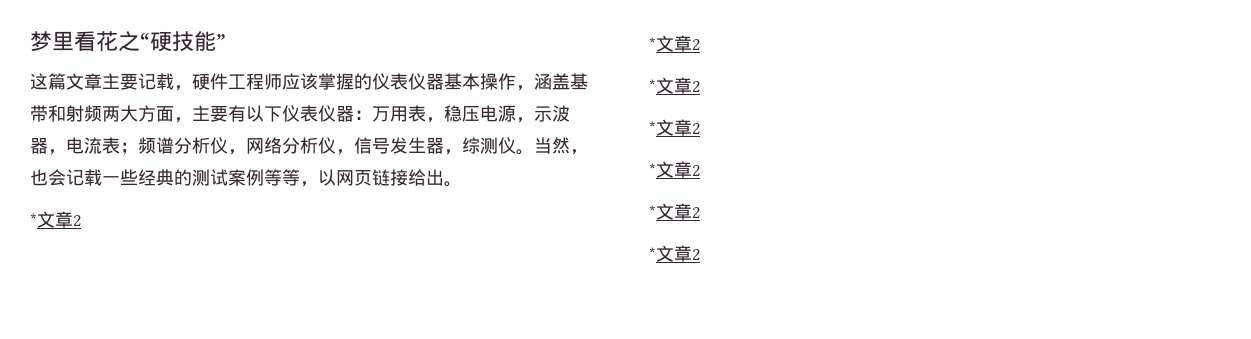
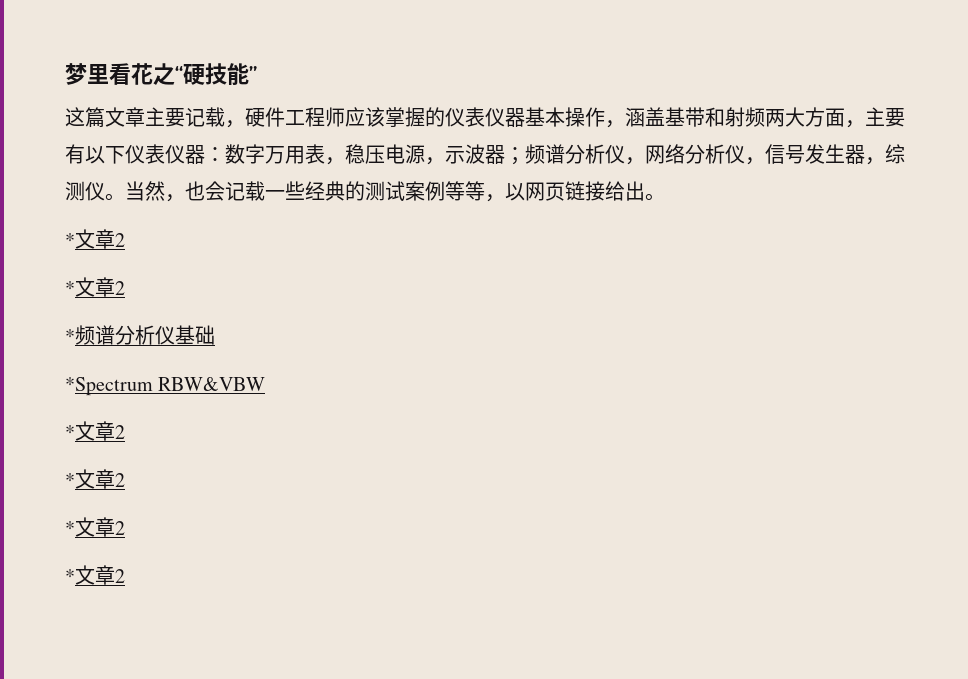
(372, 115) none -> [225,144,265,164] 数字
[48,137,120,155] ，电流表 -> (505, 154) none
[656,77,700,94] 文章2 -> [75,325,215,345] [65,377,266,396] 频谱分析仪基础 // *Spectrum RBW&VBW

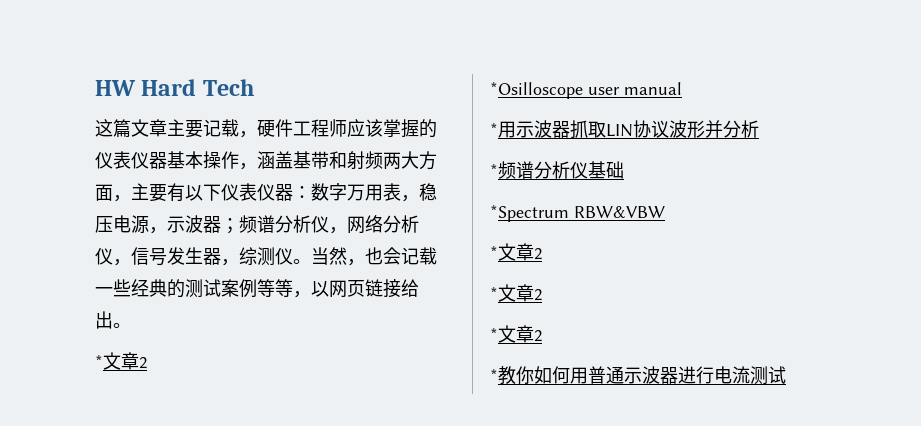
[65,63,257,85] 梦里看花之“硬技能” -> [95,79,254,96] HW Hard Tech
[65,277,125,297] *文章2 -> [490,82,682,99] [490,120,759,139] *Osilloscope user manual // *用示波器抓取LIN协议波形并分析
[75,565,125,585] 文章2 -> [498,366,786,385] 教你如何用普通示波器进行电流测试

